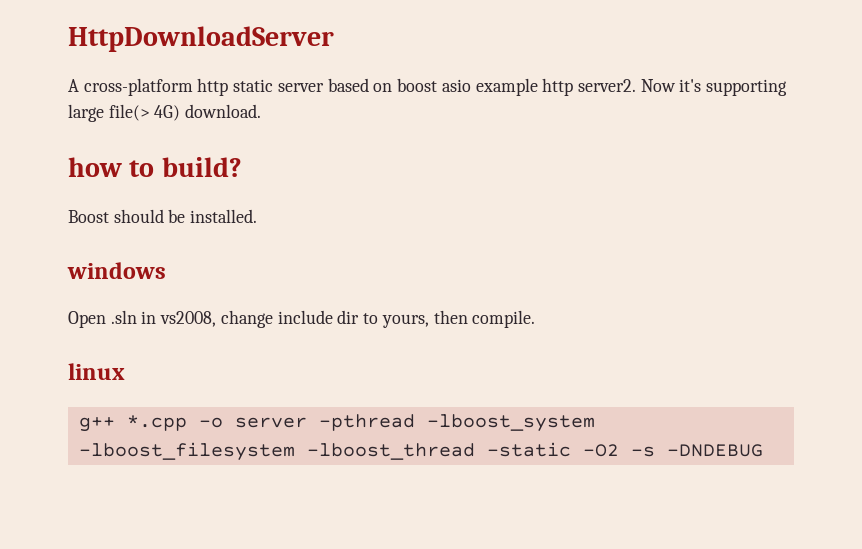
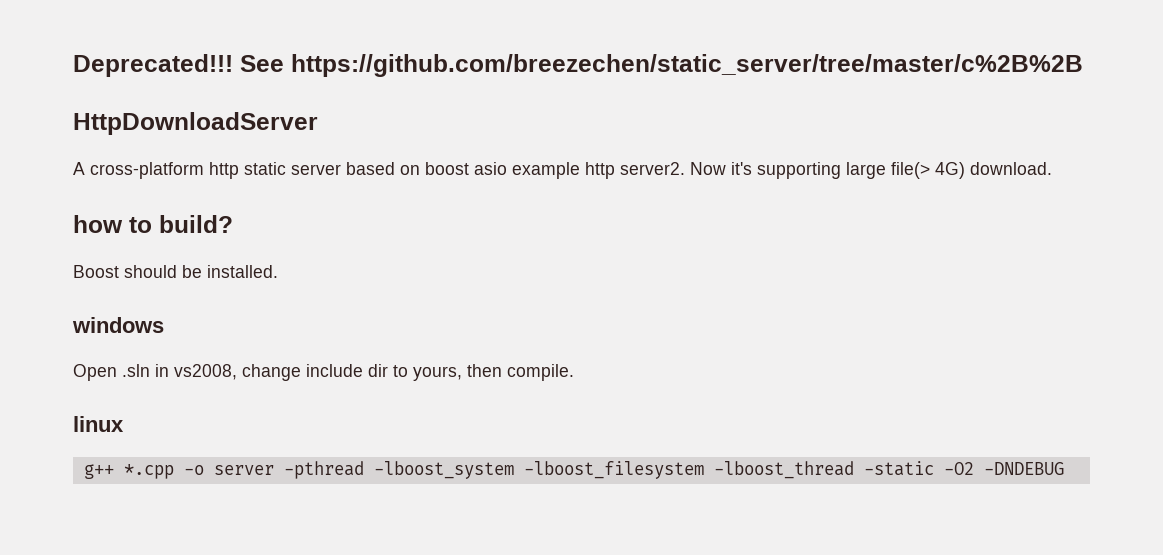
(68, 39) none -> [73,54,1083,77] Deprecated!!! See https://github.com/breezechen/static_server/tree/master/c%2B%2B //
[630,446,655,457] -s -> (974, 468) none

